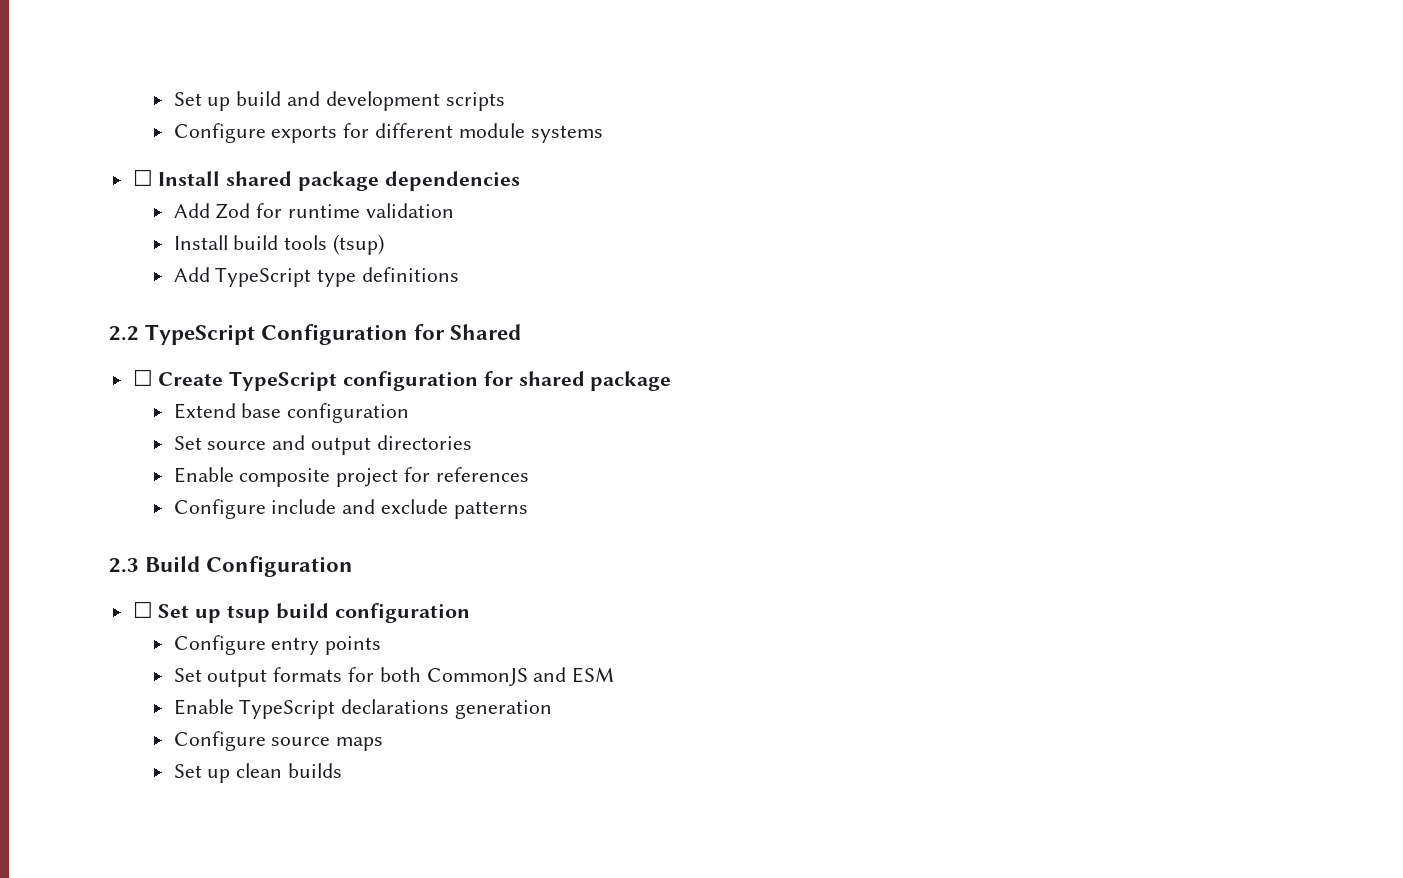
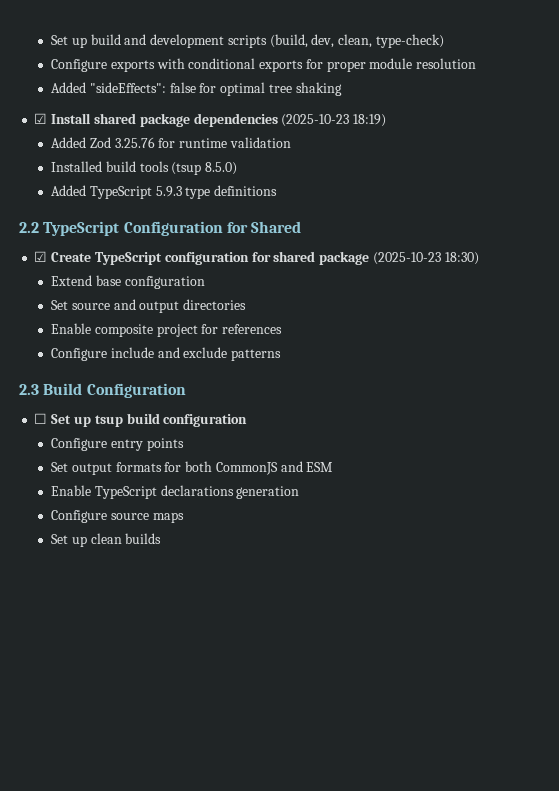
[173,123,603,143] [132,169,153,186] // Configure exports for different module systems // ☐ -> [269,34,445,48] [51,58,477,72] [51,82,342,96] [34,113,48,124] (build, dev, clean, type-check) // Configure exports with conditional exports for proper module resolution // Added "sideEffects": false for optimal tree shaking // ☑
[173,203,251,219] // Add Zod -> [281,114,387,127] [51,137,155,148] (2025-10-23 18:19) // Added Zod 3.25.76
[173,235,228,250] Install -> [51,161,103,172] Installed
[332,234,384,255] [173,267,312,287] (tsup) // Add TypeScript -> [171,162,238,175] [51,185,182,199] (tsup 8.5.0) // Added TypeScript 5.9.3
[132,369,153,386] ☐ -> [34,251,48,262] ☑
(672, 381) none -> [372,252,479,265] (2025-10-23 18:30)

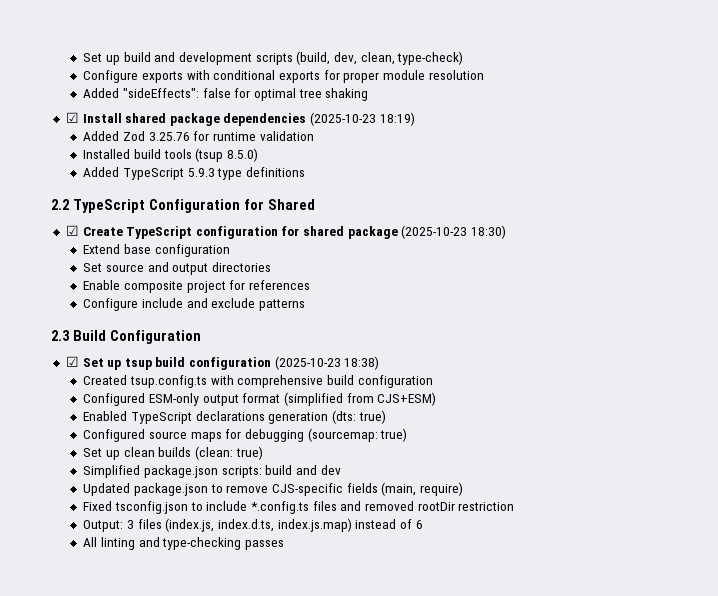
[34,413,48,424] ☐ -> [65,356,79,367] ☑
[51,438,184,451] [51,461,334,475] [51,485,92,496] // Configure entry points // Set output formats for both CommonJS and ESM // Enable -> [274,356,380,370] [83,375,433,388] [83,392,437,406] [83,411,128,421] (2025-10-23 18:38) // Created tsup.config.ts with comprehensive build configuration // Configured ESM-only output format (simplified from CJS+ESM) // Enabled
[51,510,108,523] // Configure -> [332,410,386,424] [83,429,146,442] (dts: true) // Configured
(184, 517) none -> [225,428,408,442] for debugging (sourcemap: true)
(162, 538) none -> [195,446,263,460] [83,465,341,478] [83,482,463,496] [83,501,515,514] [83,518,423,532] [83,537,285,550] (clean: true) // Simplified package.json scripts: build and dev // Updated package.json to remove CJS-specific fields (main, require) // Fixed tsconfig.json to include *.config.ts files and removed rootDir restriction // Output: 3 files (index.js, index.d.ts, index.js.map) instead of 6 // All linting and type-checking passes

